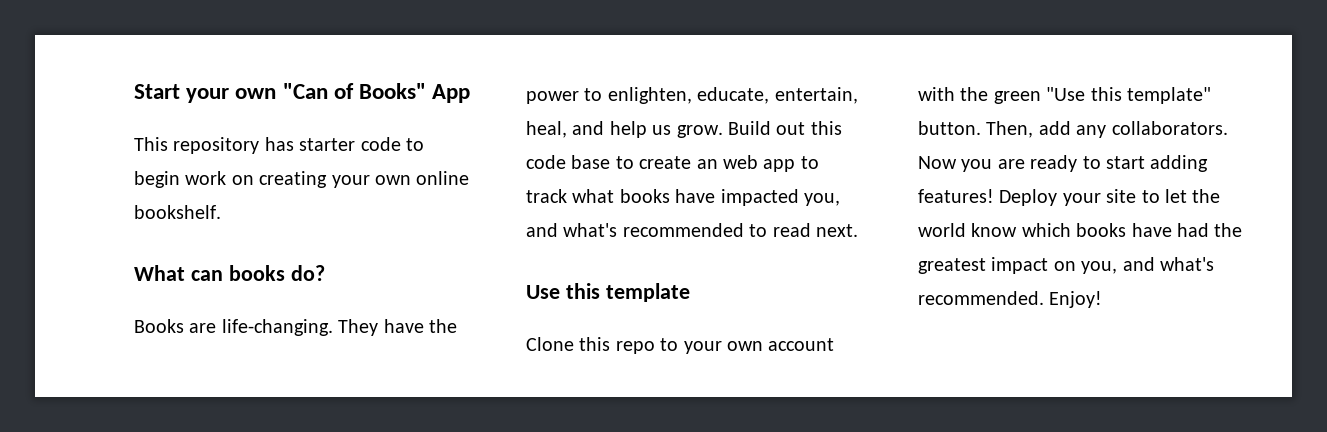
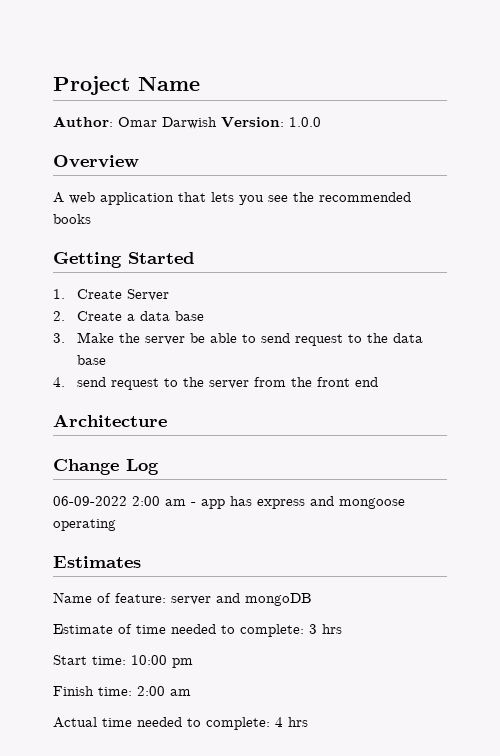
[134,83,471,103] [134,137,424,154] [134,171,470,188] [134,205,221,219] [134,265,325,281] [134,319,457,336] [526,87,858,104] [526,121,842,138] [526,155,819,172] [526,189,840,206] [526,223,858,237] [526,283,690,302] [526,337,835,354] [918,87,1211,104] [918,121,1228,138] [918,155,1209,172] [918,189,1221,206] [918,223,1243,237] [918,257,1214,274] [918,291,1103,308] Start your own "Can of Books" App // This repository has starter code to begin work on creating your own online bookshelf. // What can books do? // Books are life-changing. They have the power to enlighten, educate, entertain, heal, and help us grow. Build out this code base to create an web app to track what books have impacted you, and what's recommended to read next. // Use this template // Clone this repo to your own account with the green "Use this template" button. Then, add any collaborators. Now you are ready to start adding features! Deploy your site to let the world know which books have had the greatest impact on you, and what's recommended. Enjoy! -> [53,76,200,95] [53,116,321,129] [53,155,139,168] [53,192,411,205] [53,214,91,224] [53,252,194,268] [53,289,169,301] [53,311,204,321] [53,332,423,346] [76,355,106,365] [53,377,378,390] [53,414,167,427] [53,459,159,475] [53,496,405,509] [53,519,116,531] [53,556,141,568] [53,592,312,606] [53,624,342,637] [53,655,193,668] [53,686,191,696] [53,717,308,730] Project Name // Author: Omar Darwish Version: 1.0.0 // Overview // A web application that lets you see the recommended books // Getting Started // 1. Create Server // 2. Create a data base // 3. Make the server be able to send request to the data base // 4. send request to the server from the front end // Architecture // Change Log // 06-09-2022 2:00 am - app has express and mongoose operating // Estimates // Name of feature: server and mongoDB // Estimate of time needed to complete: 3 hrs // Start time: 10:00 pm // Finish time: 2:00 am // Actual time needed to complete: 4 hrs

